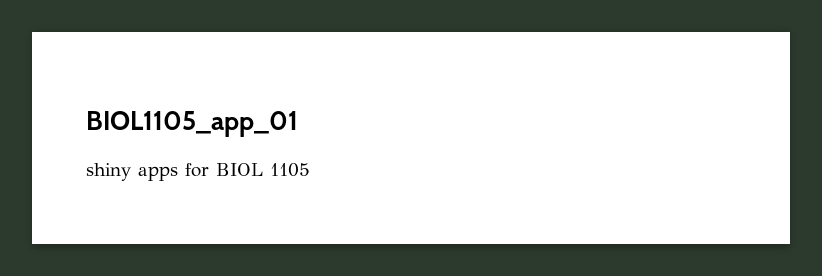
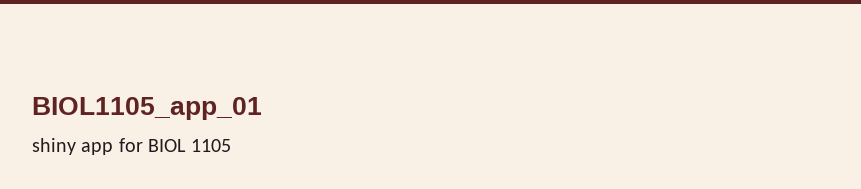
[138,166,178,181] apps -> [81,142,114,155] app

